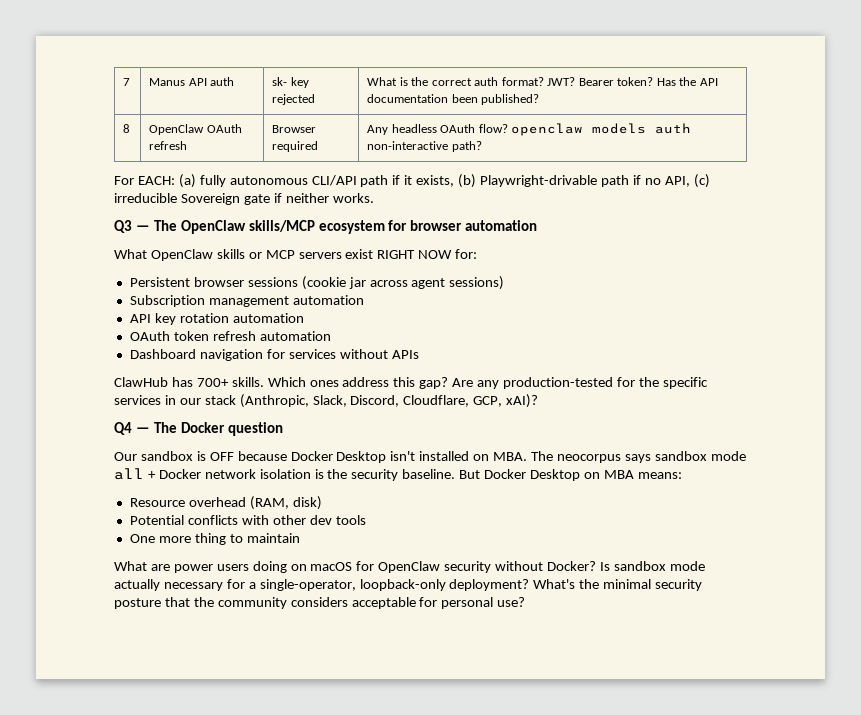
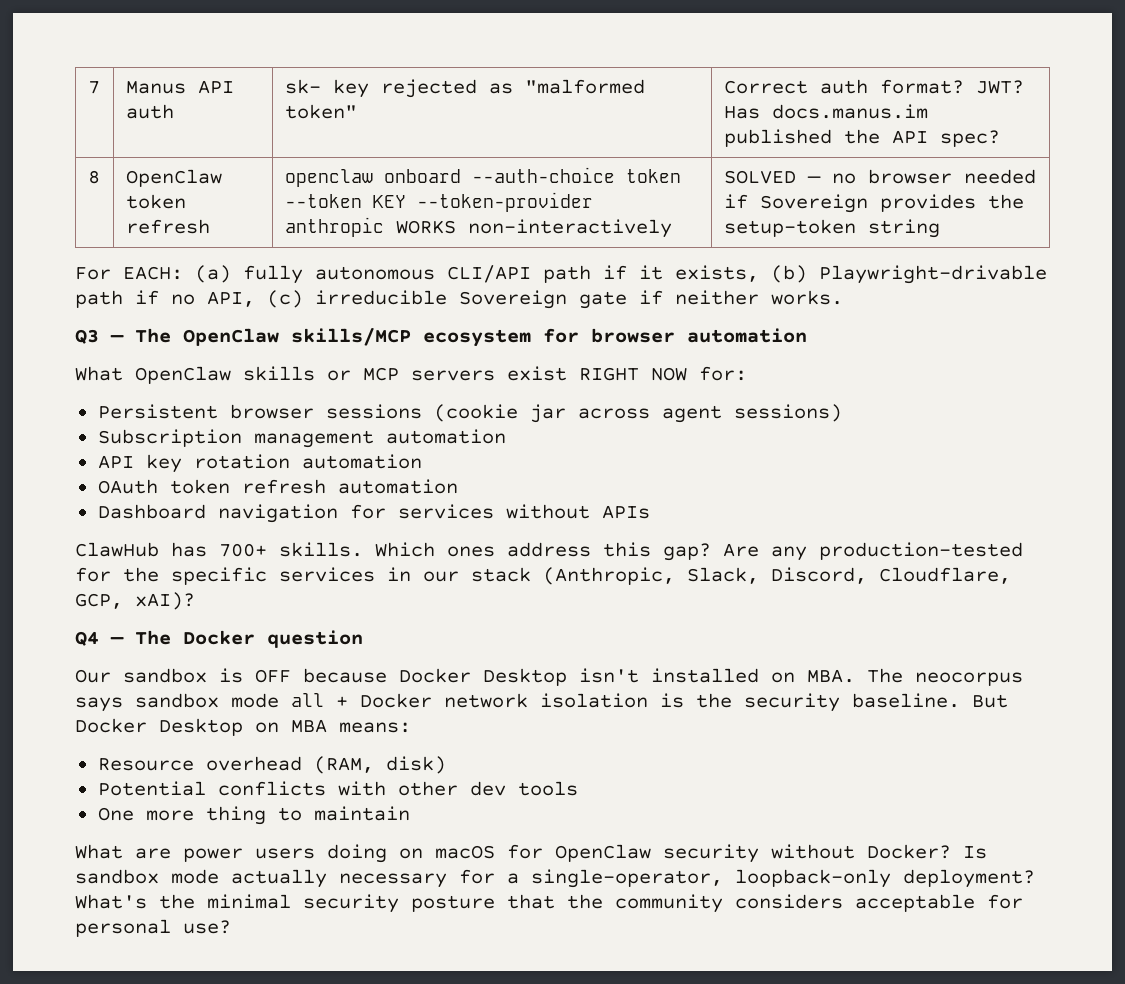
[367,77,718,86] [367,94,540,105] | What is the correct auth format? JWT? Bearer token? Has the API documentation been published? -> [488,79,645,94] [284,104,357,119] [723,79,1024,94] [723,104,928,119] [723,129,1000,147] as "malformed token" | Correct auth format? JWT? Has docs.manus.im published the API spec?
[206,124,242,133] OAuth -> [125,194,186,209] token
[272,125,317,133] [272,141,319,152] [367,123,692,136] [367,141,482,152] Browser required | Any headless OAuth flow? openclaw models auth non-interactive path? -> [284,167,681,187] [284,192,593,212] [284,217,672,238] [723,169,1036,184] [723,194,1024,213] [723,219,940,238] openclaw onboard --auth-choice token --token KEY --token-provider anthropic WORKS non-interactively | SOLVED — no browser needed if Sovereign provides the setup-token string

